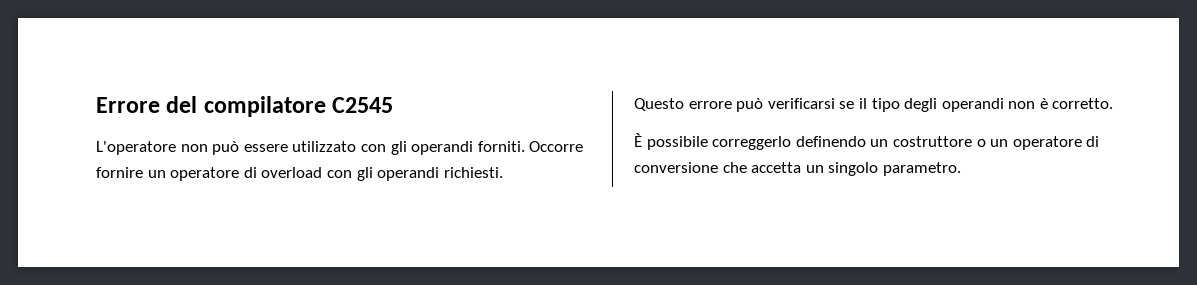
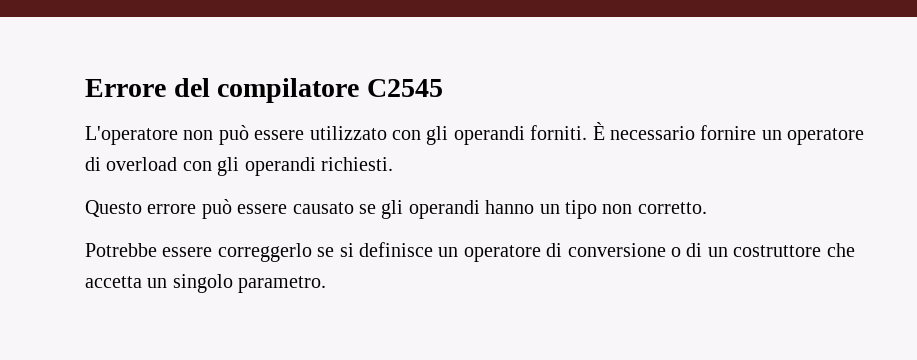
[529,141,584,152] Occorre -> [592,122,695,140] È necessario
[767,98,1114,112] [634,133,1100,150] [634,162,718,173] verificarsi se il tipo degli operandi non è corretto. // È possibile correggerlo definendo un costruttore o un operatore di conversione -> [237,200,707,219] [85,242,822,262] essere causato se gli operandi hanno un tipo non corretto. // Potrebbe essere correggerlo se si definisce un operatore di conversione o di un costruttore

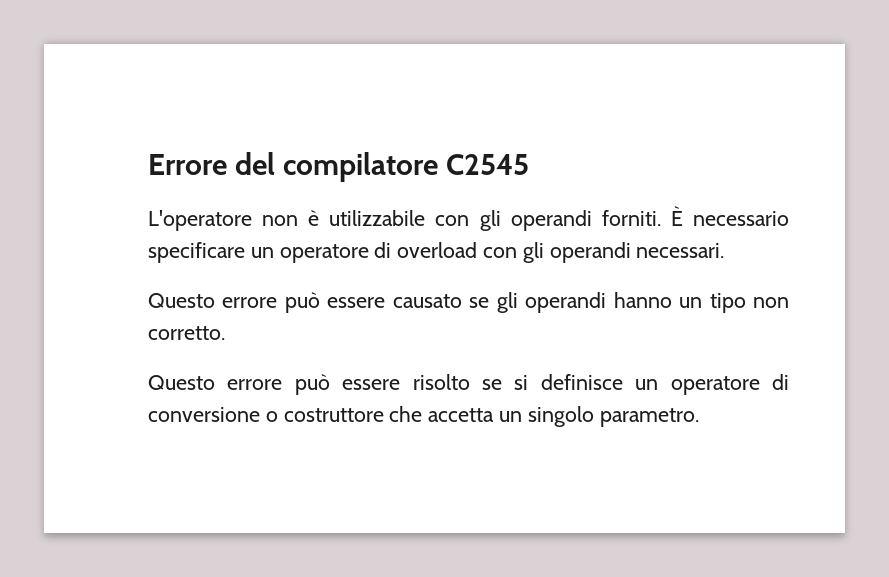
[218,125,387,145] può essere utilizzato -> [308,210,426,226] è utilizzabile
[700,125,757,140] fornire -> [148,242,245,263] specificare
[321,157,393,171] richiesti. -> [636,243,725,258] necessari.
[85,243,312,262] Potrebbe essere correggerlo -> [148,374,470,395] Questo errore può essere risolto
[686,243,728,257] di un -> (278, 416) none

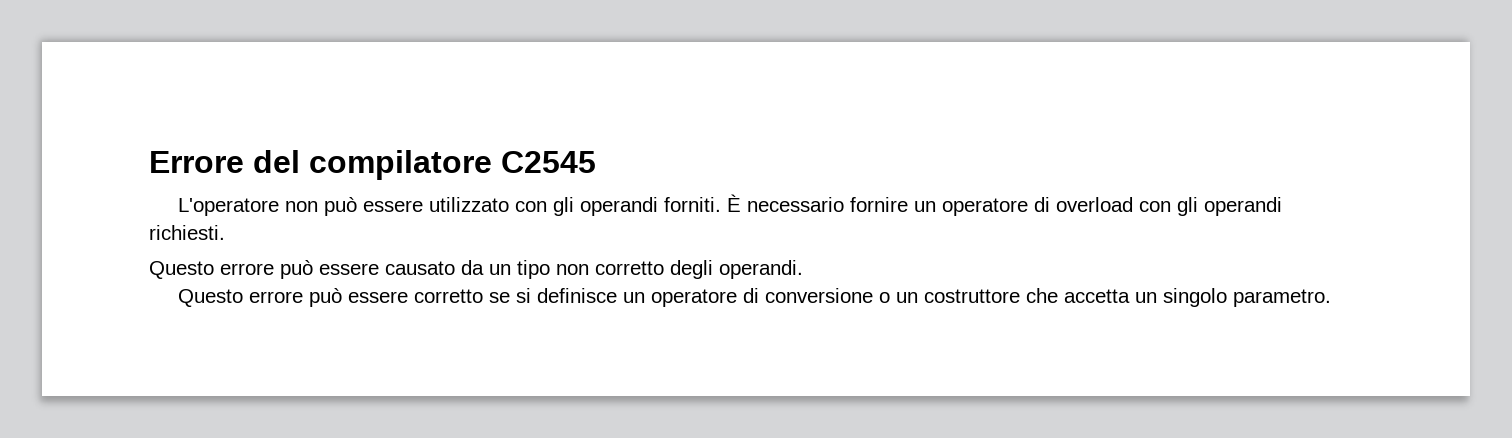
[308,210,426,226] è utilizzabile -> [324,197,510,216] può essere utilizzato
[148,242,245,263] specificare -> [850,197,909,212] fornire
[636,243,725,258] necessari. -> [149,225,225,240] richiesti.
[469,292,789,313] [148,326,225,340] [148,374,470,395] se gli operandi hanno un tipo non corretto. // Questo errore può essere risolto -> [461,260,803,279] [178,288,484,307] da un tipo non corretto degli operandi. // Questo errore può essere corretto
(278, 416) none -> [896,292,919,303] un

